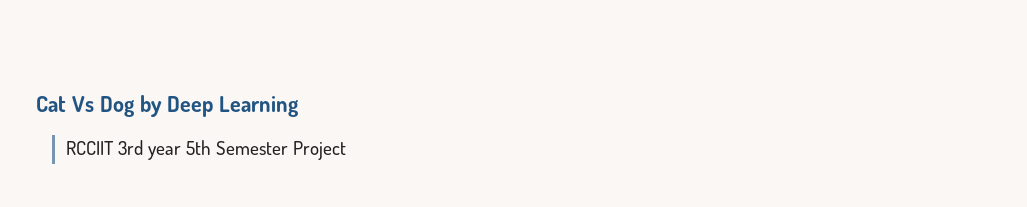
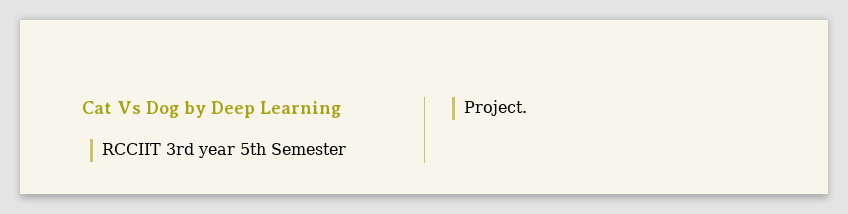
[293,141,347,160] Project -> [463,100,527,116] Project.

